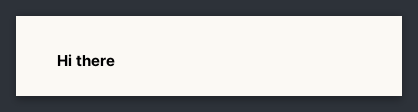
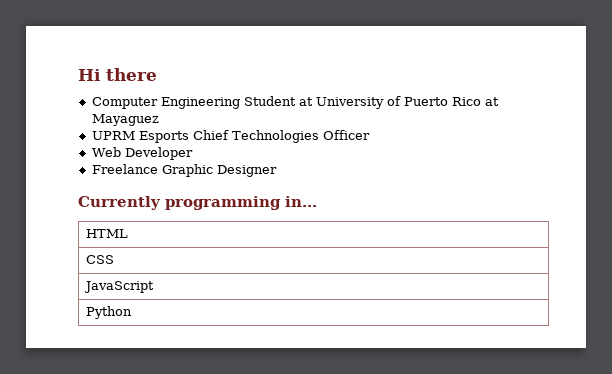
(116, 61) none -> [91,96,499,109] [91,114,159,126] [91,130,370,143] [91,147,193,160] [91,164,277,177] [78,196,317,210] [85,229,128,238] [85,255,114,264] [83,281,154,293] [85,306,132,319] // Computer Engineering Student at University of Puerto Rico at Mayaguez // UPRM Esports Chief Technologies Officer // Web Developer // Freelance Graphic Designer // Currently programming in... // HTML // CSS // JavaScript // Python

